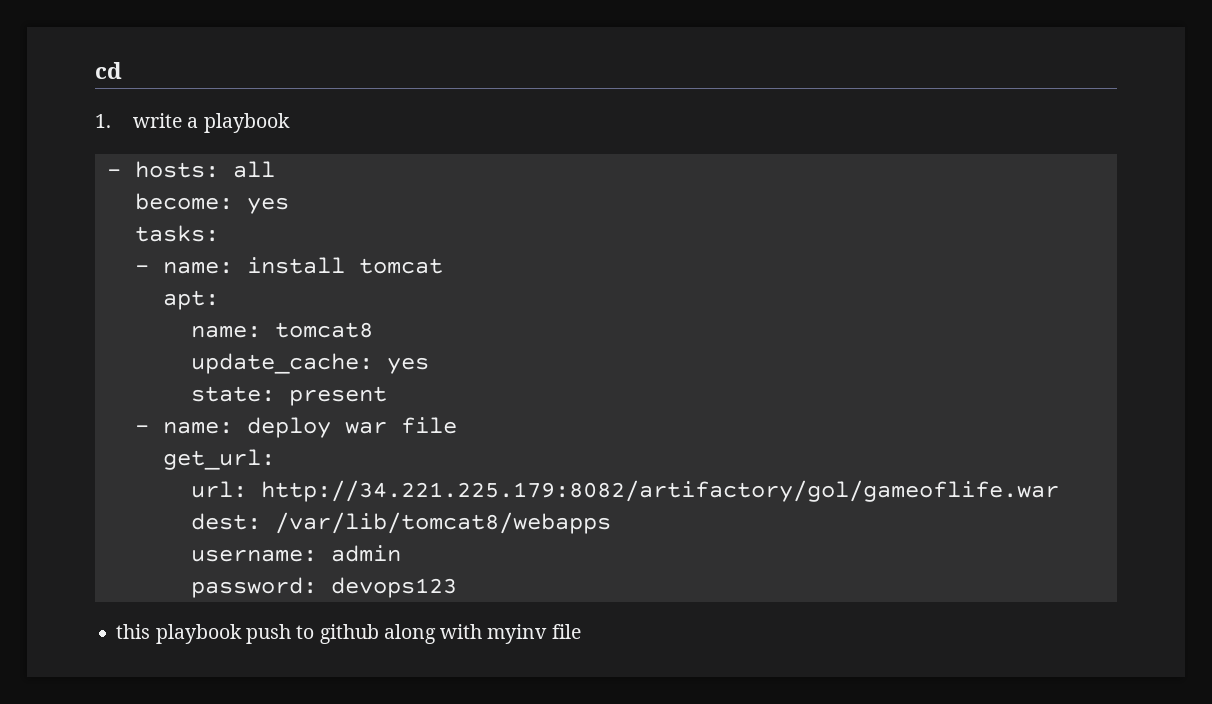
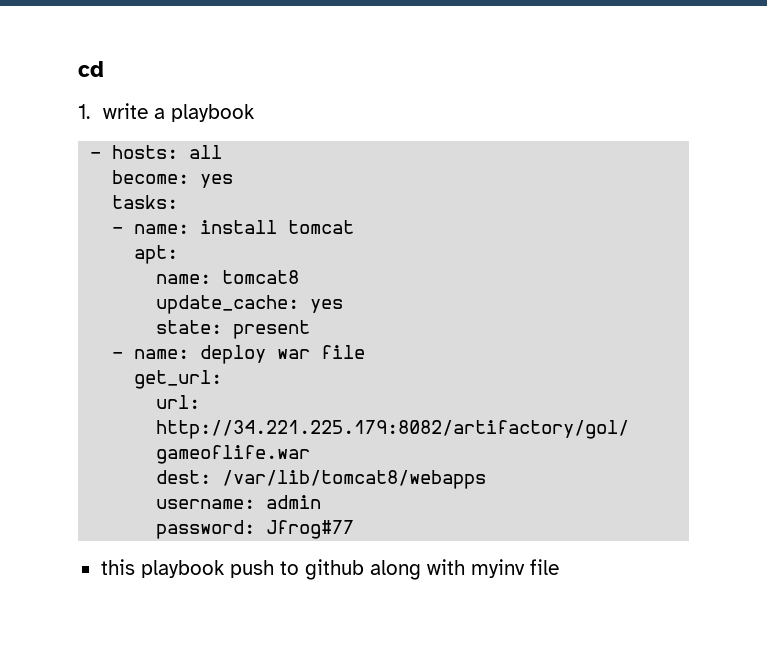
[330,577,457,598] devops123 -> [266,520,355,539] Jfrog#77

